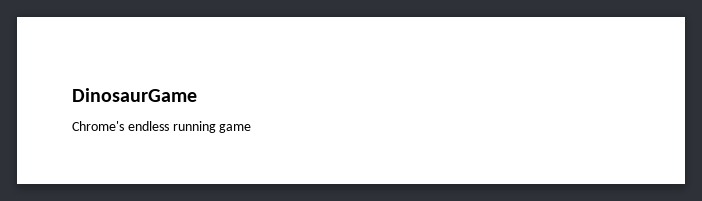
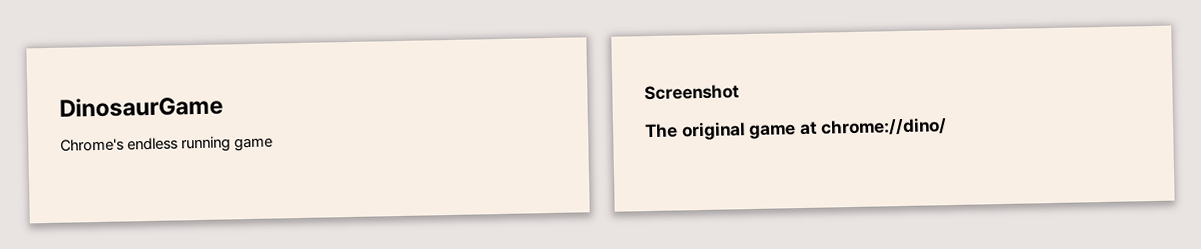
(252, 128) none -> [644,84,740,101] [645,117,947,141] // Screenshot // The original game at chrome://dino/

